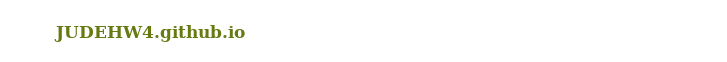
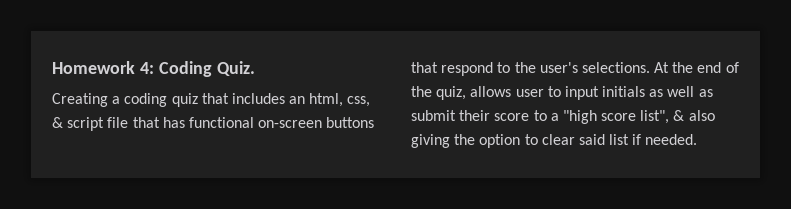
[54,25,245,42] JUDEHW4.github.io -> [52,61,255,77] [52,93,371,107] [52,117,375,131] [411,62,739,76] [411,86,713,100] [411,110,715,124] [411,134,698,148] Homework 4: Coding Quiz. // Creating a coding quiz that includes an html, css, & script file that has functional on-screen buttons that respond to the user's selections. At the end of the quiz, allows user to input initials as well as submit their score to a "high score list", & also giving the option to clear said list if needed.

